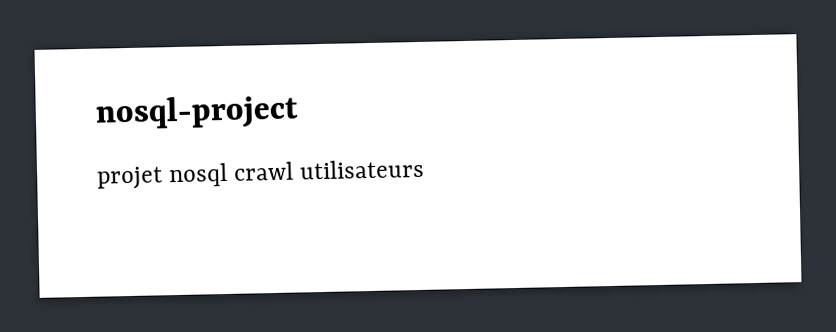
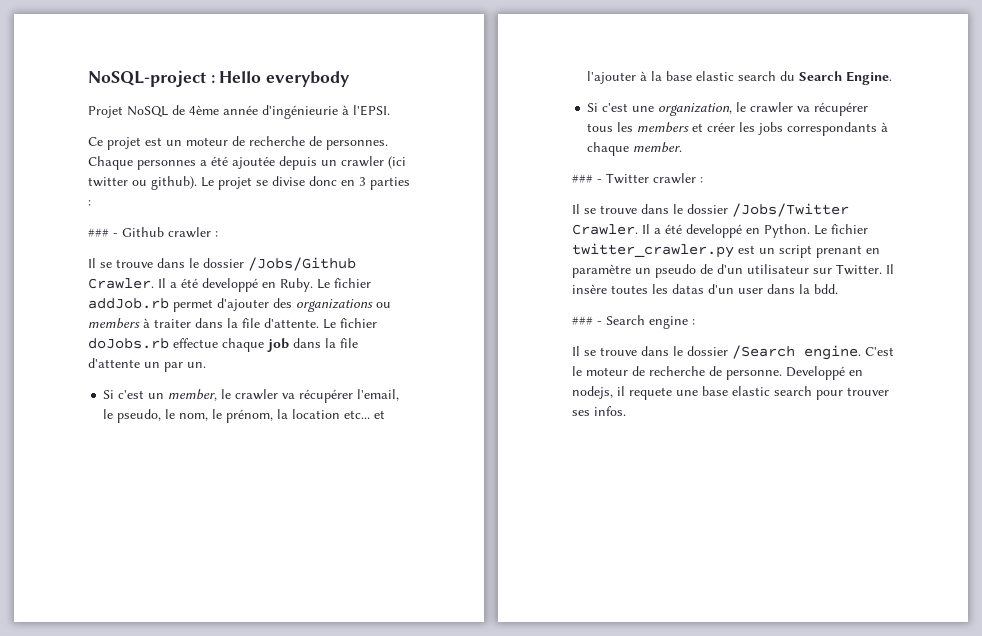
[95,94,299,131] [96,158,426,190] nosql-project // projet nosql crawl utilisateurs -> [88,70,351,87] [88,105,390,119] [88,136,388,150] [88,156,406,170] [88,176,410,190] [88,200,91,206] [88,227,218,238] [88,257,356,271] [88,278,371,292] [88,298,391,312] [88,318,377,329] [88,338,358,352] [88,358,206,372] [103,389,400,403] [103,409,386,423] [587,71,893,85] [587,102,869,116] [587,122,889,136] [587,142,683,156] [572,173,703,184] [572,203,849,217] [572,224,868,238] [572,243,880,258] [572,264,894,278] [572,284,838,294] [572,315,695,329] [572,345,894,360] [572,366,863,380] [572,386,889,400] [572,406,626,416] NoSQL-project : Hello everybody // Projet NoSQL de 4ème année d'ingénieurie à l'EPSI. // Ce projet est un moteur de recherche de personnes. Chaque personnes a été ajoutée depuis un crawler (ici twitter ou github). Le projet se divise donc en 3 parties : // ### - Github crawler : // Il se trouve dans le dossier /Jobs/Github Crawler. Il a été developpé en Ruby. Le fichier addJob.rb permet d'ajouter des organizations ou members à traiter dans la file d'attente. Le fichier doJobs.rb effectue chaque job dans la file d'attente un par un. // Si c'est un member, le crawler va récupérer l'email, le pseudo, le nom, le prénom, la location etc... et l'ajouter à la base elastic search du Search Engine. // Si c'est une organization, le crawler va récupérer tous les members et créer les jobs correspondants à chaque member. // ### - Twitter crawler : // Il se trouve dans le dossier /Jobs/Twitter Crawler. Il a été developpé en Python. Le fichier twitter_crawler.py est un script prenant en paramètre un pseudo de d'un utilisateur sur Twitter. Il insère toutes les datas d'un user dans la bdd. // ### - Search engine : // Il se trouve dans le dossier /Search engine. C'est le moteur de recherche de personne. Developpé en nodejs, il requete une base elastic search pour trouver ses infos.

